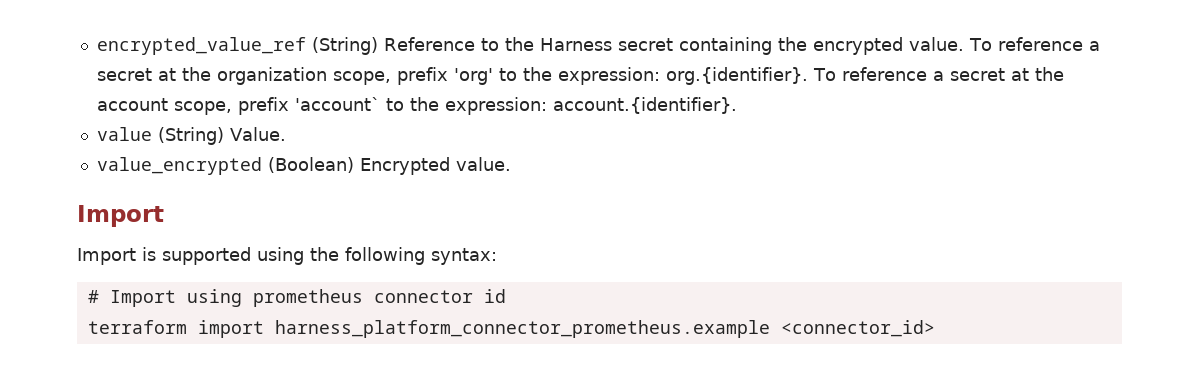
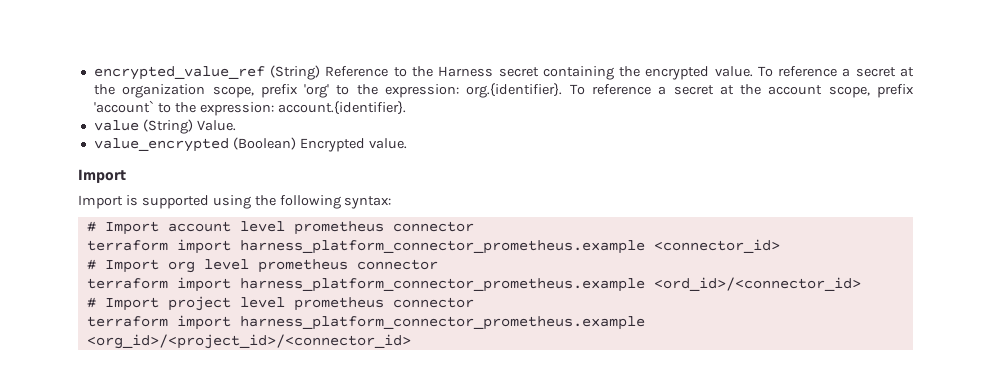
[186,289,506,307] using prometheus connector id -> [167,221,474,235] account level prometheus connector
(935, 328) none -> [86,259,438,273] [86,277,861,292] [86,296,474,311] [86,315,645,330] [86,334,411,349] // # Import org level prometheus connector // terraform import harness_platform_connector_prometheus.example <ord_id>/<connector_id> // # Import project level prometheus connector // terraform import harness_platform_connector_prometheus.example <org_id>/<project_id>/<connector_id>

